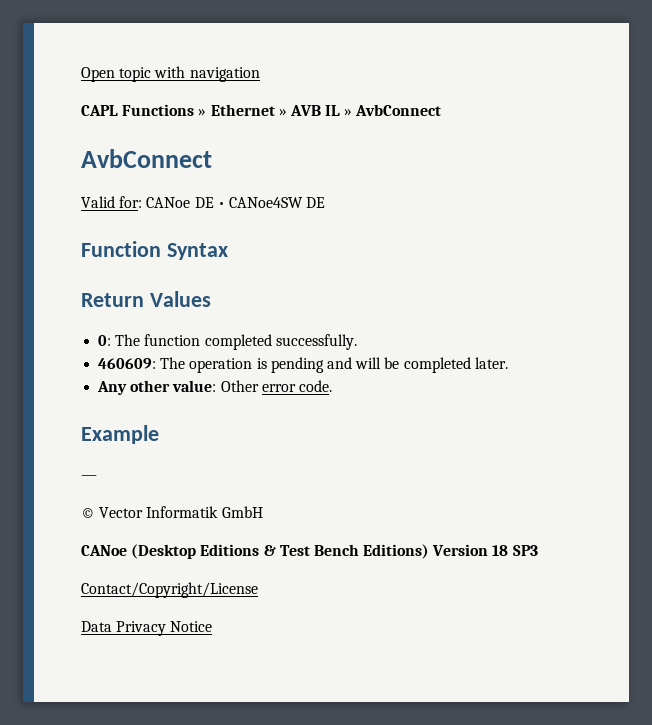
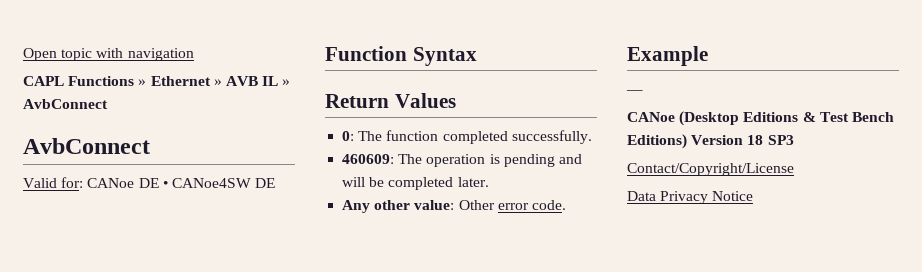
[81,506,263,518] // © Vector Informatik GmbH -> (643, 92) none

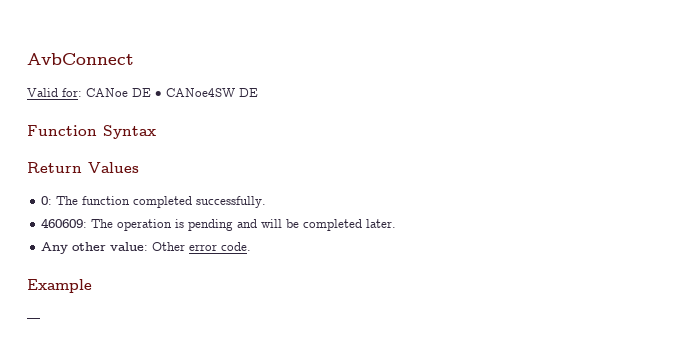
[23,48,194,61] [23,76,291,86] [23,99,108,109] Open topic with navigation // CAPL Functions » Ethernet » AVB IL » AvbConnect // -> (27, 59) none
[627,111,894,126] [627,134,794,149] [627,163,794,176] [627,191,754,204] // CANoe (Desktop Editions & Test Bench Editions) Version 18 SP3 // Contact/Copyright/License // Data Privacy Notice -> (40, 320) none

